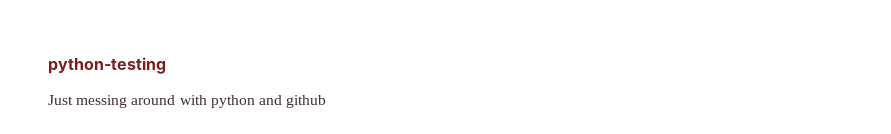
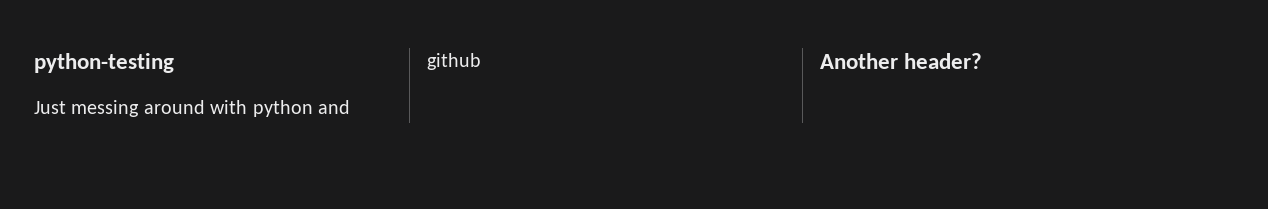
(327, 101) none -> [820,53,983,69] // Another header?

